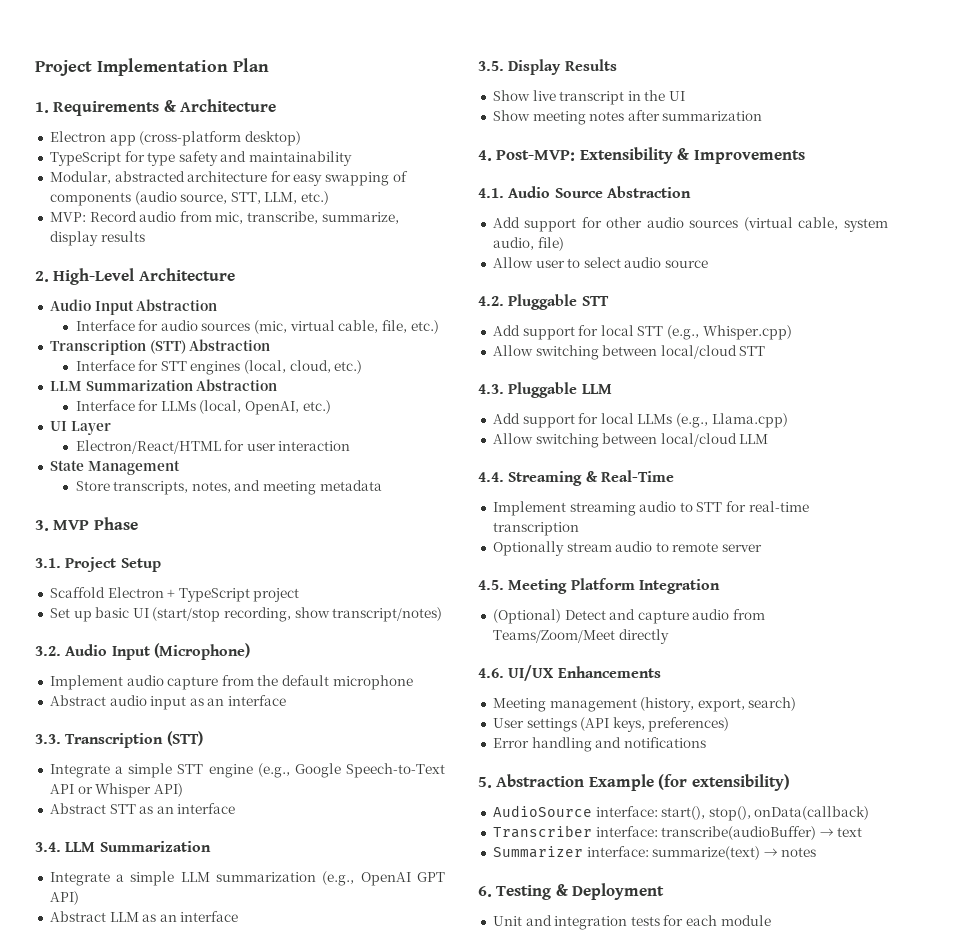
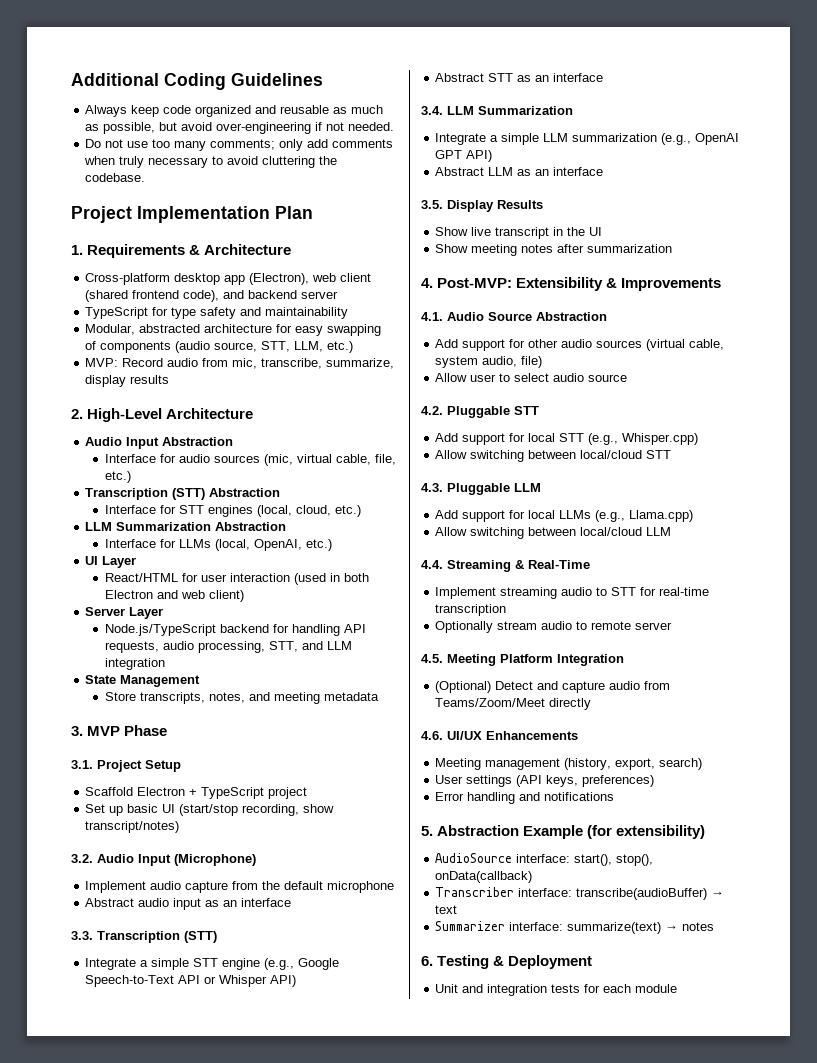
(35, 68) none -> [71,73,323,90] [85,105,384,117] [85,122,395,134] [85,139,394,151] [84,156,338,168] [85,173,146,182] Additional Coding Guidelines // Always keep code organized and reusable as much as possible, but avoid over-engineering if not needed. // Do not use too many comments; only add comments when truly necessary to avoid cluttering the codebase. //
[49,131,301,146] Electron app (cross-platform desktop) -> [85,273,372,285] [85,290,339,302] Cross-platform desktop app (Electron), web client (shared frontend code), and backend server
[75,440,221,454] Electron/React/HTML -> [104,573,178,582] React/HTML
(351, 446) none -> [293,573,369,585] [104,590,244,602] [85,607,164,619] [104,624,366,636] [104,641,352,653] [104,658,165,670] (used in both Electron and web client) // Server Layer // Node.js/TypeScript backend for handling API requests, audio processing, STT, and LLM integration

